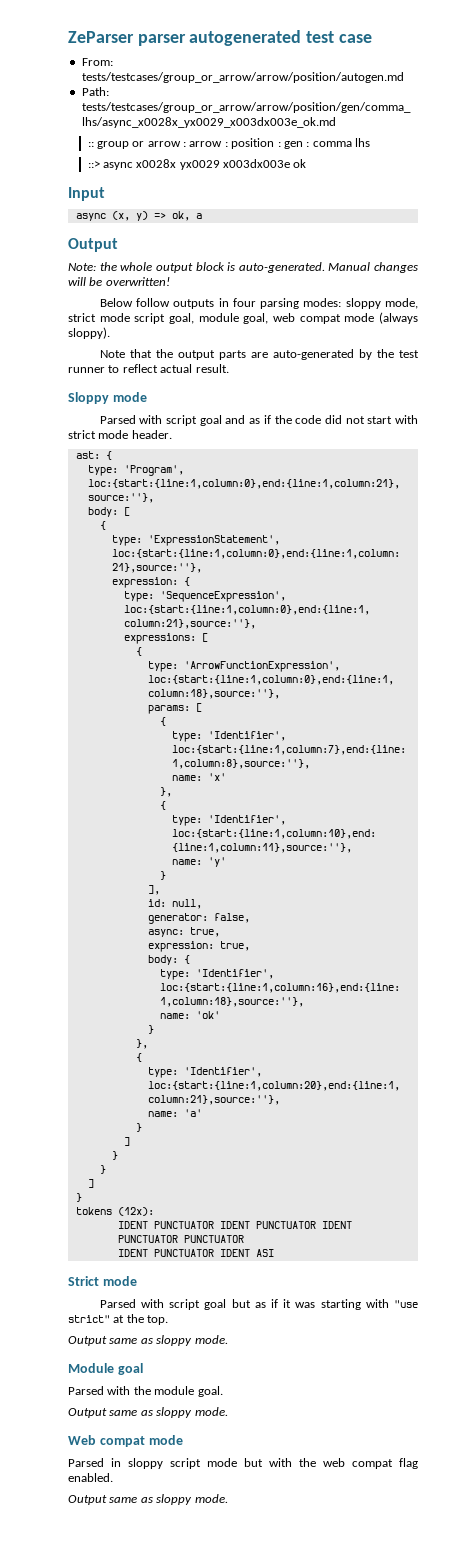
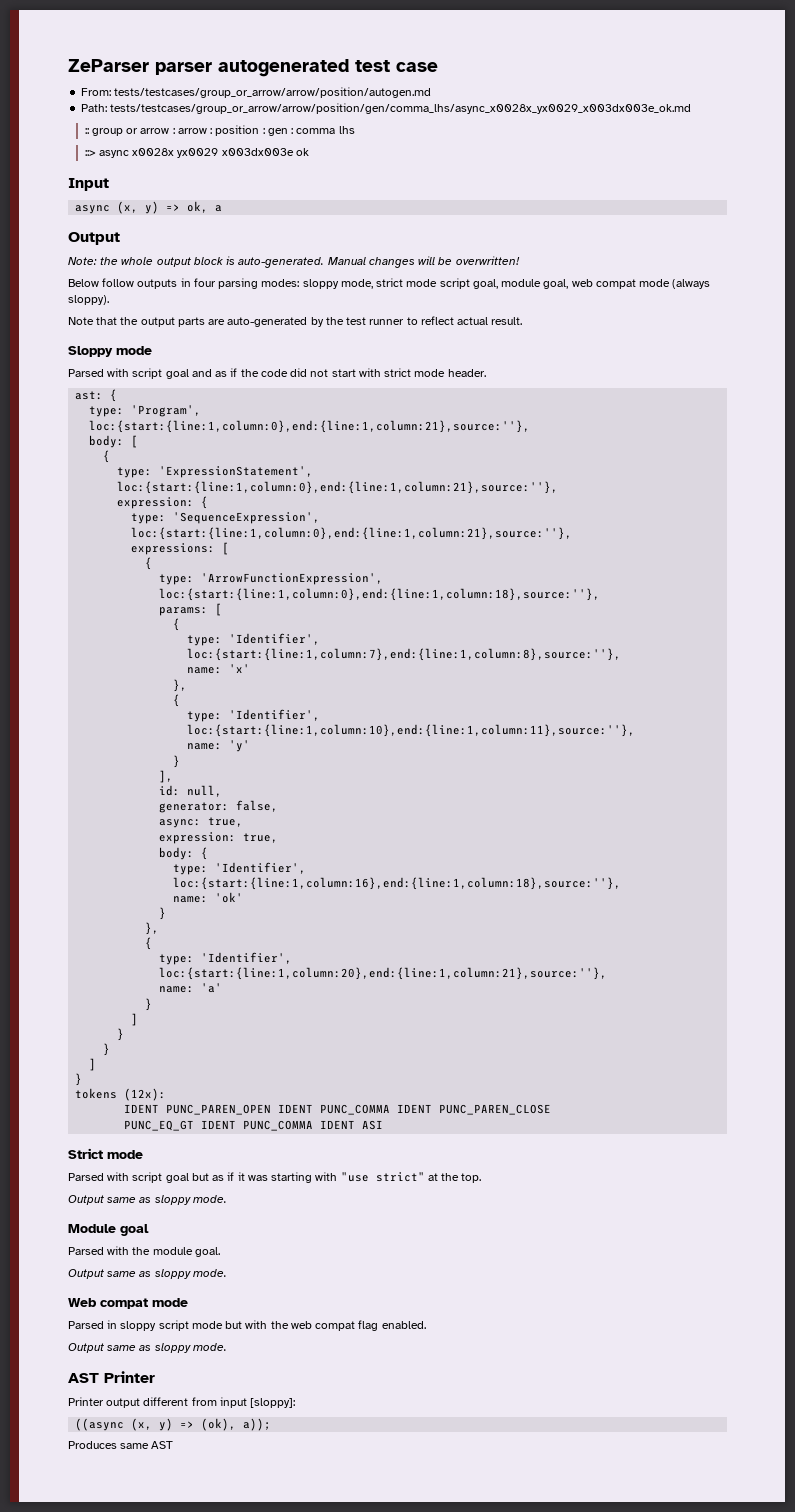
[153,1221,352,1229] [117,1235,244,1243] [117,1249,214,1257] PUNCTUATOR IDENT PUNCTUATOR IDENT PUNCTUATOR PUNCTUATOR // IDENT PUNCTUATOR -> [166,1104,552,1115] [124,1120,314,1131] PUNC_PAREN_OPEN IDENT PUNC_COMMA IDENT PUNC_PAREN_CLOSE // PUNC_EQ_GT IDENT PUNC_COMMA
(228, 1498) none -> [68,1371,155,1383] [68,1397,296,1408] [75,1418,272,1431] [68,1441,174,1449] // AST Printer // Printer output different from input [sloppy]: // ((async (x, y) => (ok), a)); // Produces same AST

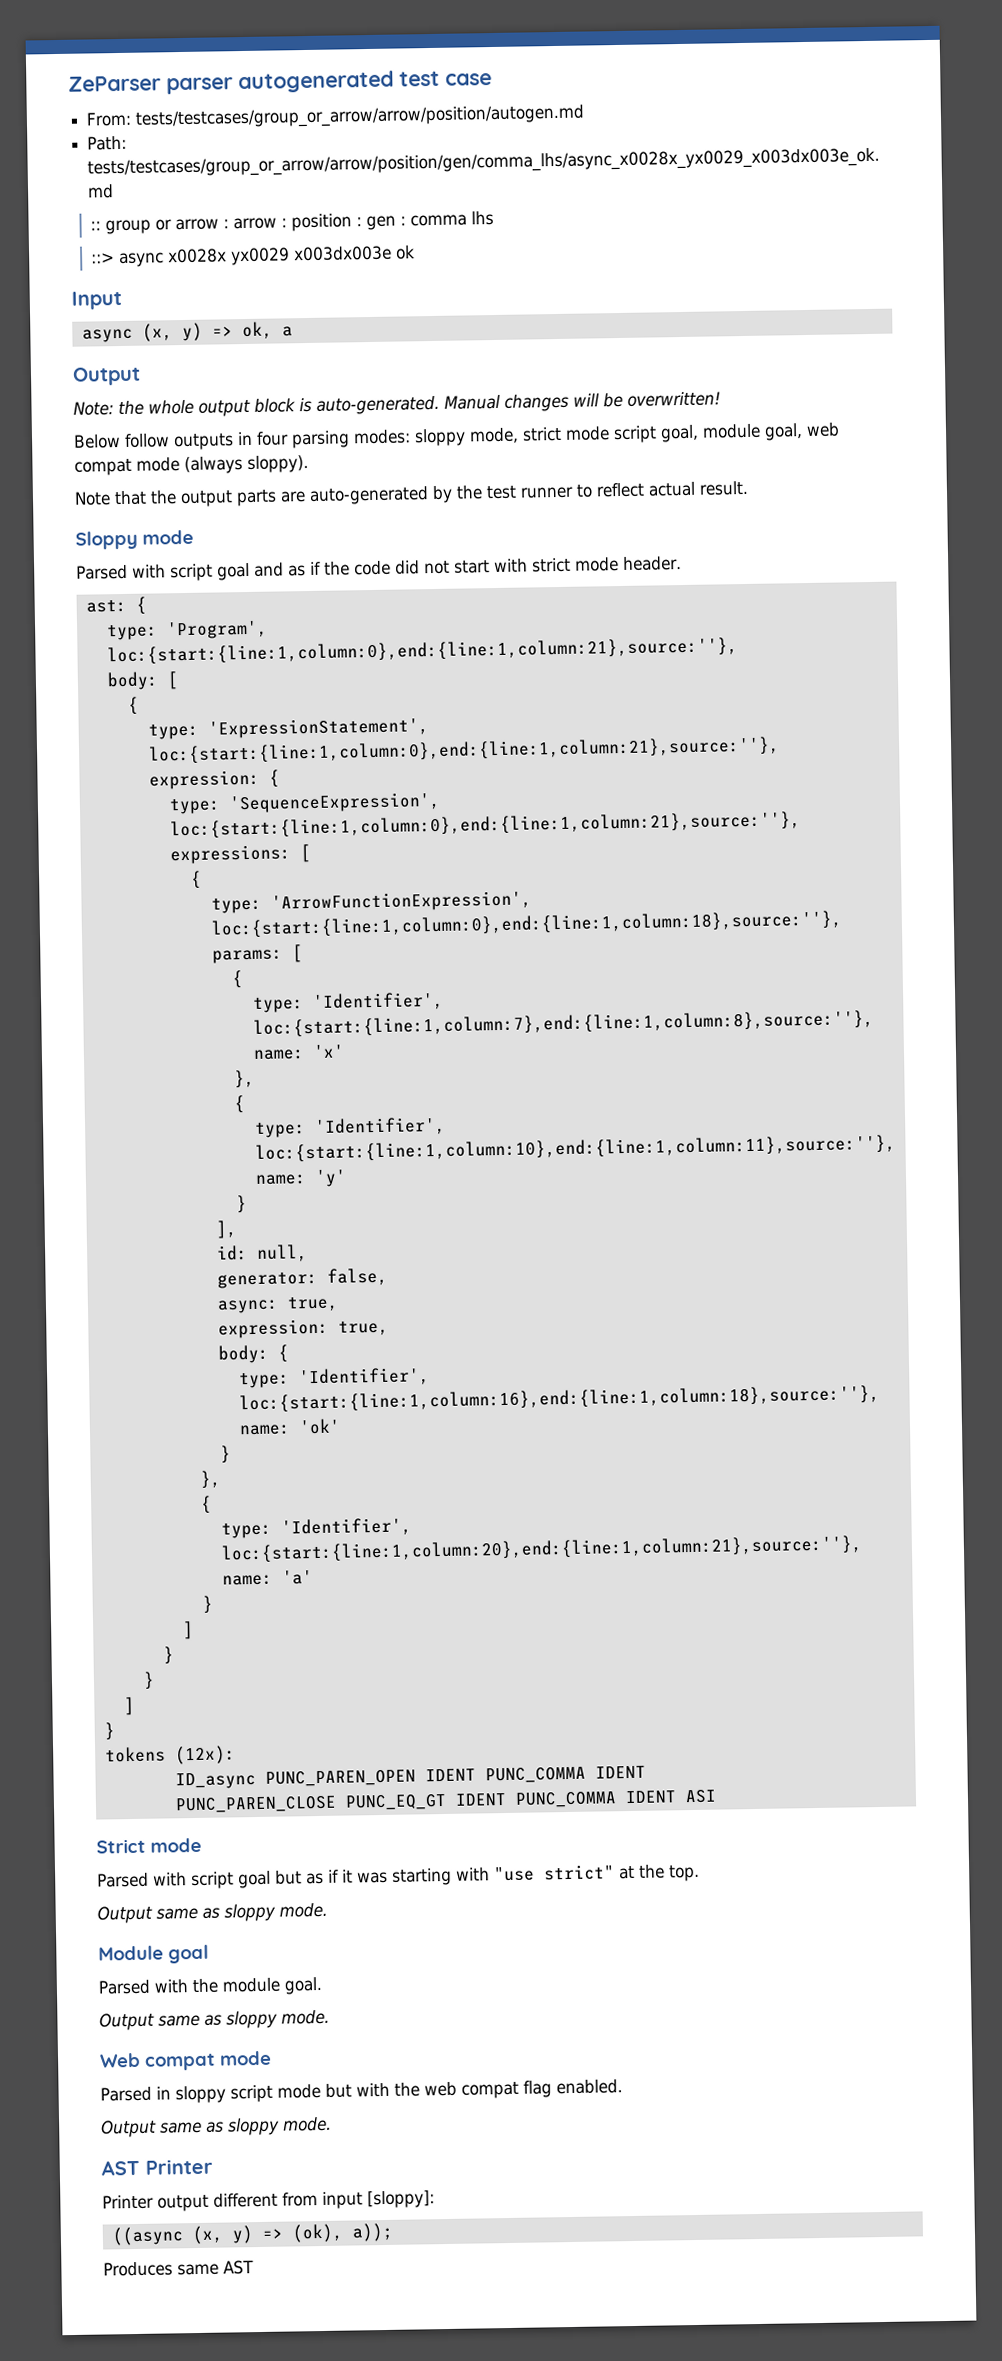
[124,1104,160,1113] IDENT -> [174,1772,256,1790] ID_async
(433, 1108) none -> (646, 1772) //
(552, 1109) // -> (337, 1804) none

